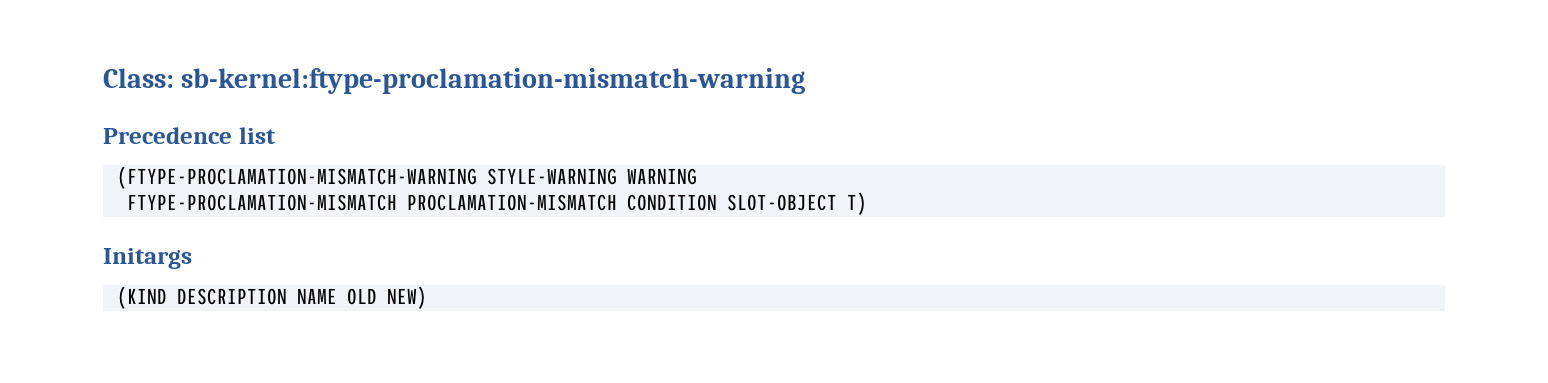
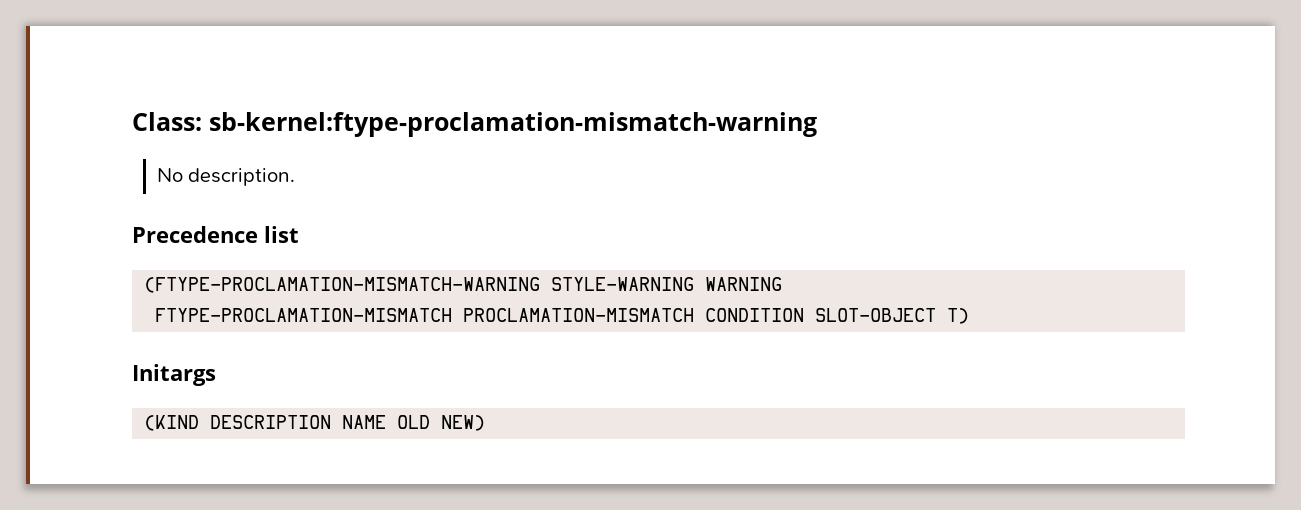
(806, 81) none -> [156,168,296,186] // No description.

